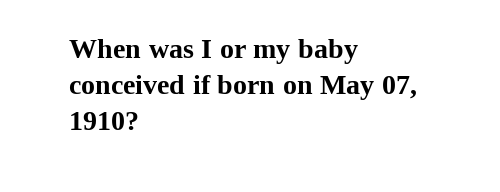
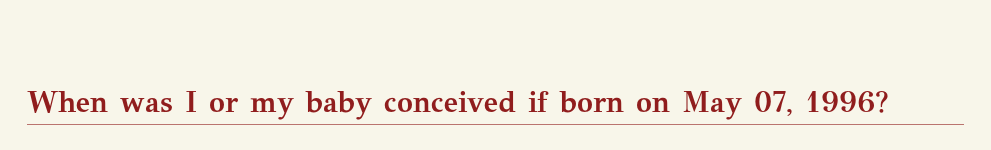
[69,112,139,130] 1910? -> [804,90,889,113] 1996?

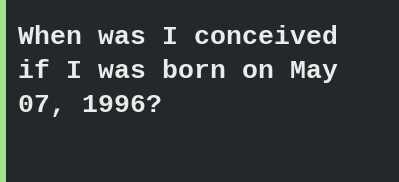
[208,91,549,120] or my baby conceived if -> [194,25,338,44] [18,59,146,78] conceived if I was

